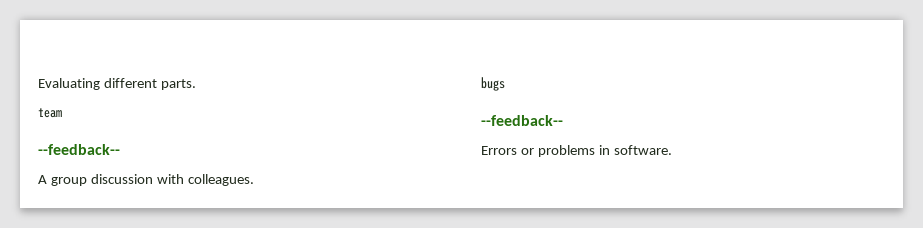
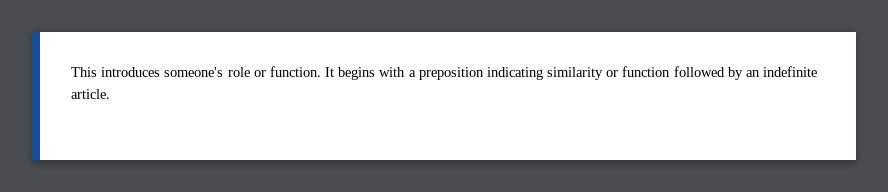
[38,78,196,90] [38,108,62,118] [38,144,120,155] [38,174,254,186] [481,77,505,91] [481,115,563,126] [481,145,672,157] Evaluating different parts. // team // --feedback-- // A group discussion with colleagues. // bugs // --feedback-- // Errors or problems in software. -> [71,66,817,80] [71,89,110,99] This introduces someone's role or function. It begins with a preposition indicating similarity or function followed by an indefinite article.

